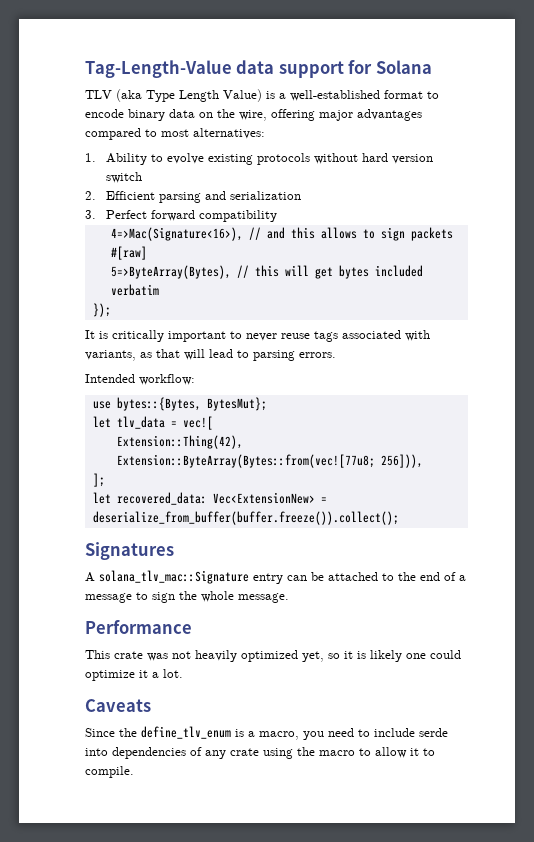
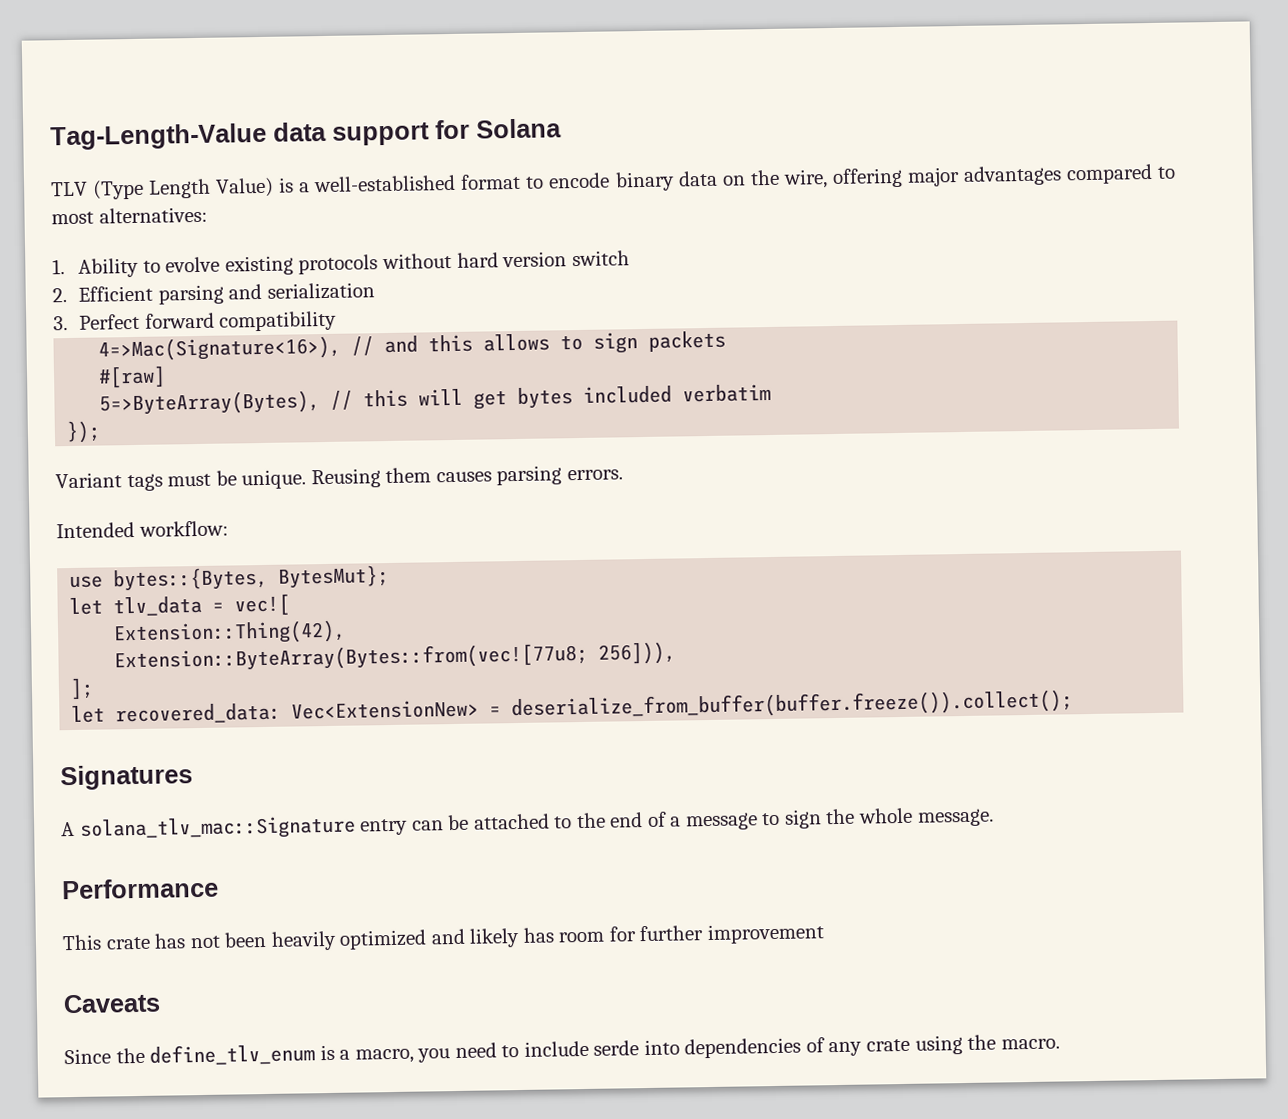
[116,89,175,102] (aka Type -> [92,179,145,200] (Type
[85,330,430,342] [85,349,249,361] It is critically important to never reuse tags associated with variants, as that will lead to -> [55,467,492,492] Variant tags must be unique. Reusing them causes
[147,650,461,662] [85,669,183,681] was not heavily optimized yet, so it is likely one could optimize it a lot. -> [154,923,825,951] has not been heavily optimized and likely has room for further improvement
[319,747,435,758] [85,766,134,778] macro to allow it to compile. -> [1000,1038,1060,1050] macro.

